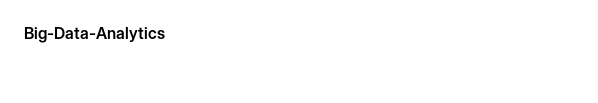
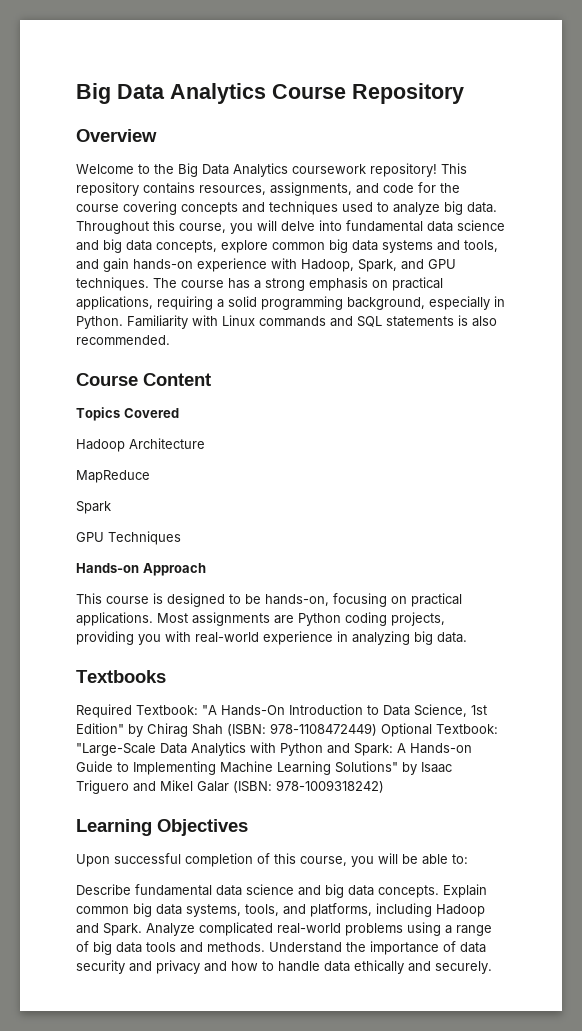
[24,27,165,43] Big-Data-Analytics -> [76,83,464,104] [76,129,157,142] [76,163,467,177] [76,182,460,196] [76,201,497,215] [76,220,505,234] [76,239,498,253] [76,258,456,272] [76,277,443,291] [76,296,505,310] [76,315,497,329] [76,335,170,345] [76,373,211,386] [76,407,179,421] [76,438,205,452] [76,470,150,483] [76,501,111,514] [76,531,181,545] [76,563,206,576] [76,593,462,607] [76,612,445,626] [76,631,467,645] [76,670,166,683] [76,704,487,718] [76,723,498,737] [76,742,472,756] [76,761,452,775] [76,780,384,794] [76,819,248,836] [76,853,468,867] [76,884,487,898] [76,903,485,917] [76,922,492,936] [76,941,486,955] [76,960,492,974] Big Data Analytics Course Repository // Overview // Welcome to the Big Data Analytics coursework repository! This repository contains resources, assignments, and code for the course covering concepts and techniques used to analyze big data. Throughout this course, you will delve into fundamental data science and big data concepts, explore common big data systems and tools, and gain hands-on experience with Hadoop, Spark, and GPU techniques. The course has a strong emphasis on practical applications, requiring a solid programming background, especially in Python. Familiarity with Linux commands and SQL statements is also recommended. // Course Content // Topics Covered // Hadoop Architecture // MapReduce // Spark // GPU Techniques // Hands-on Approach // This course is designed to be hands-on, focusing on practical applications. Most assignments are Python coding projects, providing you with real-world experience in analyzing big data. // Textbooks // Required Textbook: "A Hands-On Introduction to Data Science, 1st Edition" by Chirag Shah (ISBN: 978-1108472449) Optional Textbook: "Large-Scale Data Analytics with Python and Spark: A Hands-on Guide to Implementing Machine Learning Solutions" by Isaac Triguero and Mikel Galar (ISBN: 978-1009318242) // Learning Objectives // Upon successful completion of this course, you will be able to: // Describe fundamental data science and big data concepts. Explain common big data systems, tools, and platforms, including Hadoop and Spark. Analyze complicated real-world problems using a range of big data tools and methods. Understand the importance of data security and privacy and how to handle data ethically and securely.

